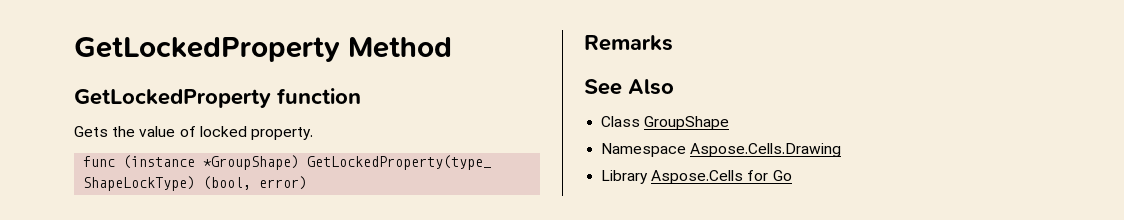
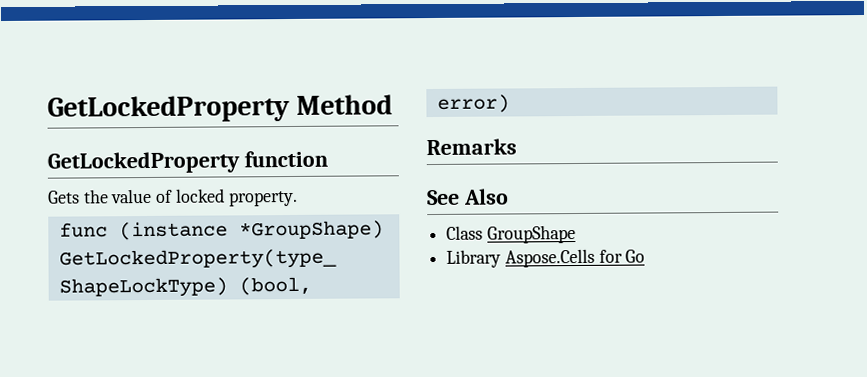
[601,143,842,157] // Namespace Aspose.Cells.Drawing -> (576, 234) none

